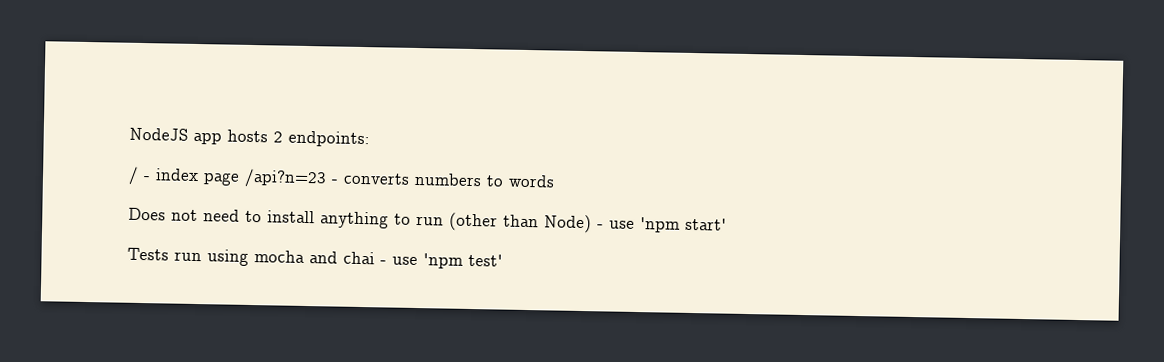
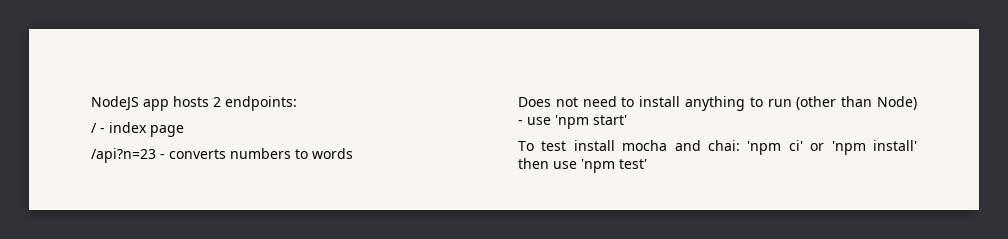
(240, 179) none -> (184, 131) //
[127,247,387,266] Tests run using mocha and chai - -> [518,140,917,155] [518,158,549,169] To test install mocha and chai: 'npm ci' or 'npm install' then

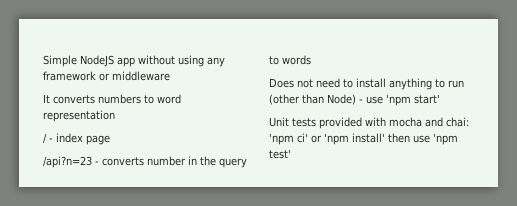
(91, 103) none -> [43,55,77,67] Simple
[173,96,297,111] hosts 2 endpoints: -> [138,55,225,67] [43,71,170,81] [43,94,181,104] [43,110,115,122] without using any framework or middleware // It converts numbers to word representation
[230,148,291,159] numbers -> [147,156,247,168] number in the query
[518,140,615,151] To test install -> [269,117,386,129] Unit tests provided with

